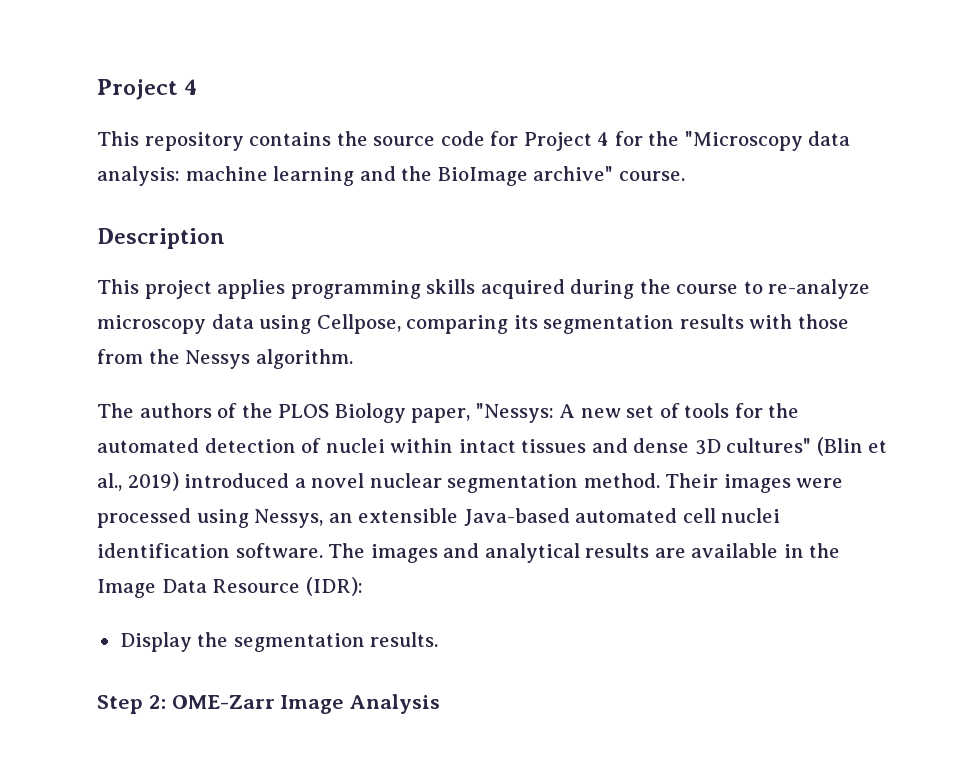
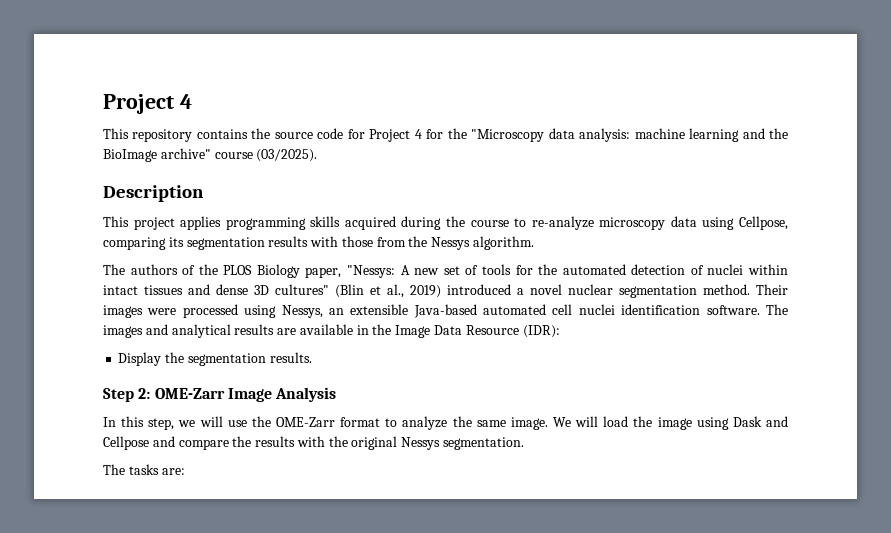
[618,171,685,181] course. -> [214,149,318,162] course (03/2025).
(441, 704) none -> [103,416,788,430] [103,436,525,450] [103,464,185,475] // In this step, we will use the OME-Zarr format to analyze the same image. We will load the image using Dask and Cellpose and compare the results with the original Nessys segmentation. // The tasks are:

